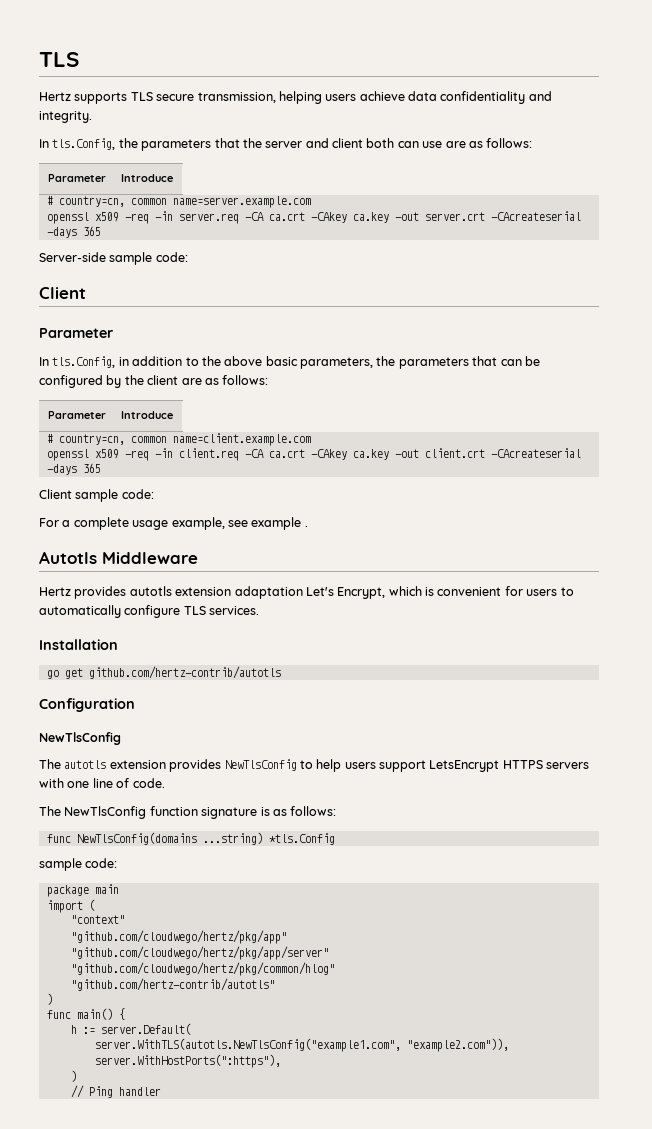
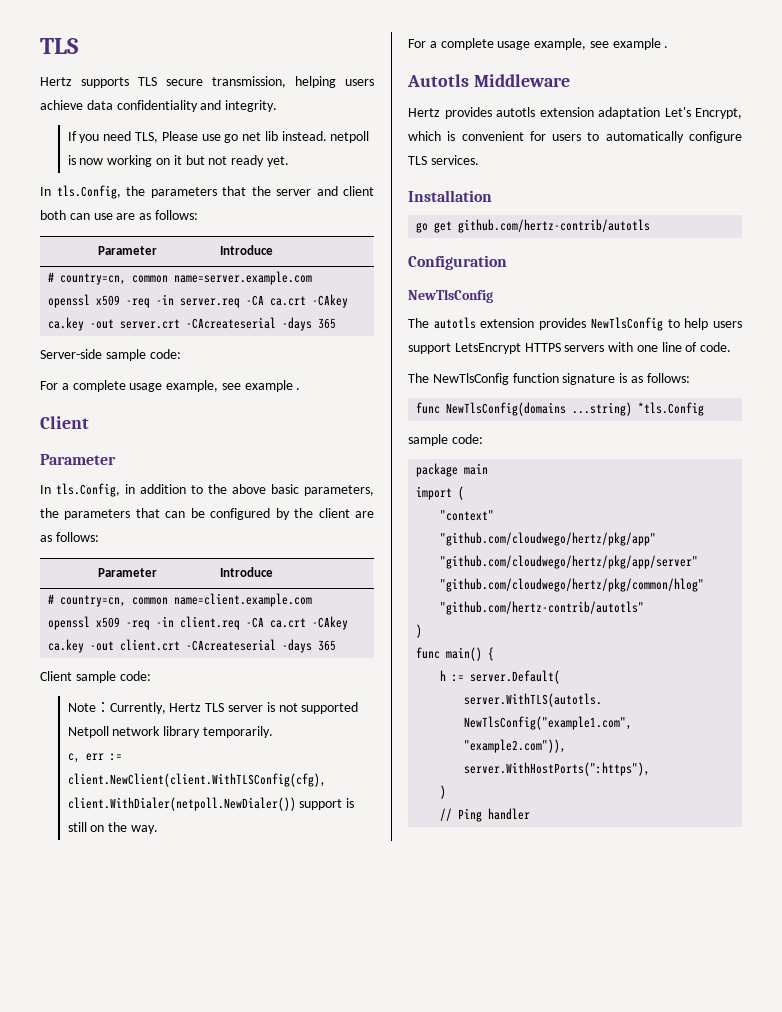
(92, 117) none -> [67,131,370,143] [67,155,289,167] // If you need TLS, Please use go net lib instead. netpoll is now working on it but not ready yet.
(188, 257) none -> [40,380,301,392] // For a complete usage example, see example .
(154, 494) none -> [67,702,359,714] [67,726,273,738] [67,753,122,763] [67,773,326,787] [67,797,355,811] [67,822,158,834] // Note：Currently, Hertz TLS server is not supported Netpoll network library temporarily. // c, err := client.NewClient(client.WithTLSConfig(cfg), client.WithDialer(netpoll.NewDialer()) support is still on the way.

